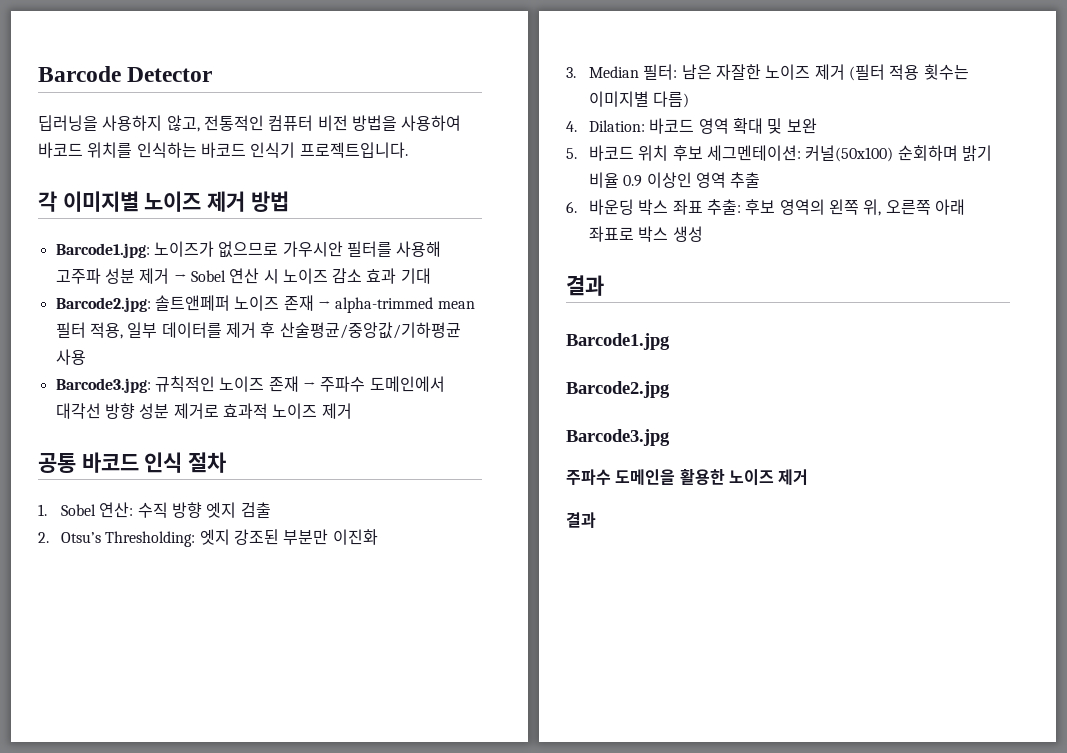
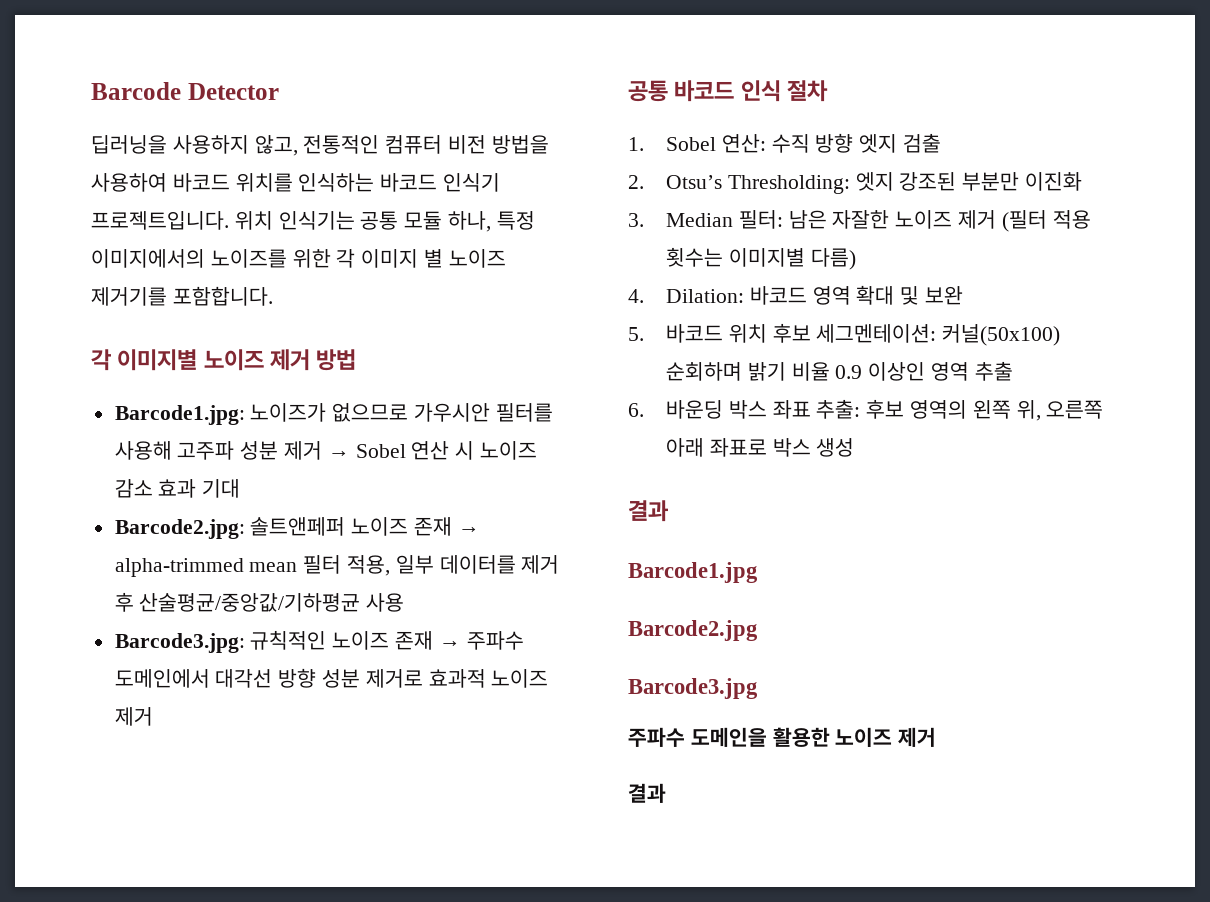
(408, 150) none -> [234,211,535,232] [91,249,506,268] [91,286,273,306] 위치 인식기는 공통 모듈 하나, 특정 이미지에서의 노이즈를 위한 각 이미지 별 노이즈 제거기를 포함합니다.

